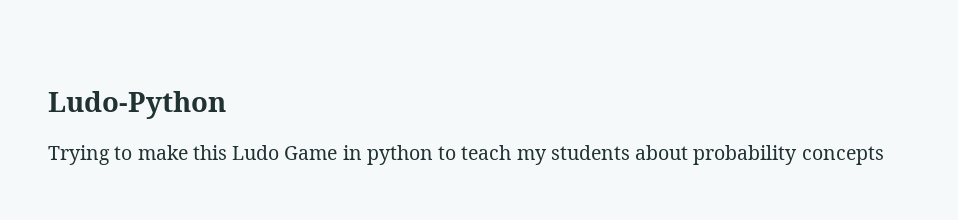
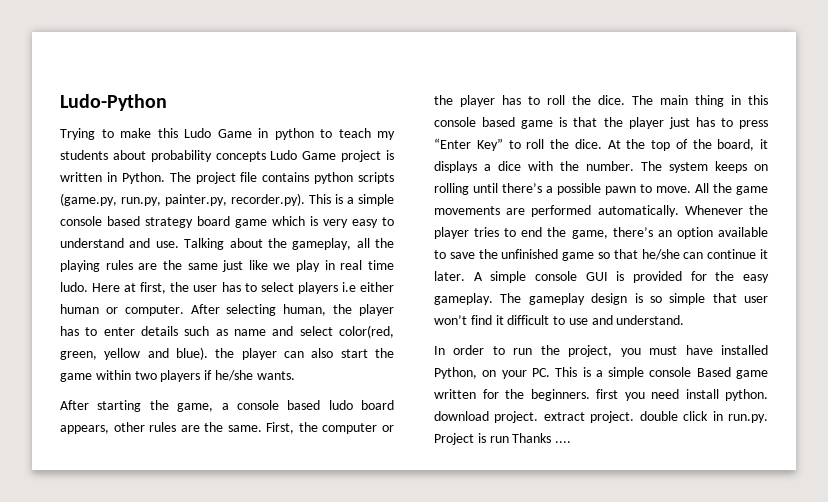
(884, 155) none -> [270,150,394,162] [60,172,394,184] [60,193,394,206] [60,216,394,228] [60,238,394,250] [60,260,394,272] [60,282,394,294] [60,304,394,316] [60,325,395,338] [60,347,394,360] [60,370,295,382] [60,400,394,412] [60,422,395,434] [434,95,768,107] [434,117,768,129] [434,138,768,151] [434,161,768,173] [434,183,768,195] [434,205,768,217] [434,227,768,239] [434,249,768,261] [434,271,769,283] [434,293,768,305] [434,315,685,325] [434,345,768,357] [434,367,768,379] [434,389,768,401] [434,411,768,423] [434,433,572,445] Ludo Game project is written in Python. The project file contains python scripts (game.py, run.py, painter.py, recorder.py). This is a simple console based strategy board game which is very easy to understand and use. Talking about the gameplay, all the playing rules are the same just like we play in real time ludo. Here at first, the user has to select players i.e either human or computer. After selecting human, the player has to enter details such as name and select color(red, green, yellow and blue). the player can also start the game within two players if he/she wants. // After starting the game, a console based ludo board appears, other rules are the same. First, the computer or the player has to roll the dice. The main thing in this console based game is that the player just has to press “Enter Key” to roll the dice. At the top of the board, it displays a dice with the number. The system keeps on rolling until there’s a possible pawn to move. All the game movements are performed automatically. Whenever the player tries to end the game, there’s an option available to save the unfinished game so that he/she can continue it later. A simple console GUI is provided for the easy gameplay. The gameplay design is so simple that user won’t find it difficult to use and understand. // In order to run the project, you must have installed Python, on your PC. This is a simple console Based game written for the beginners. first you need install python. download project. extract project. double click in run.py. Project is run Thanks ....

